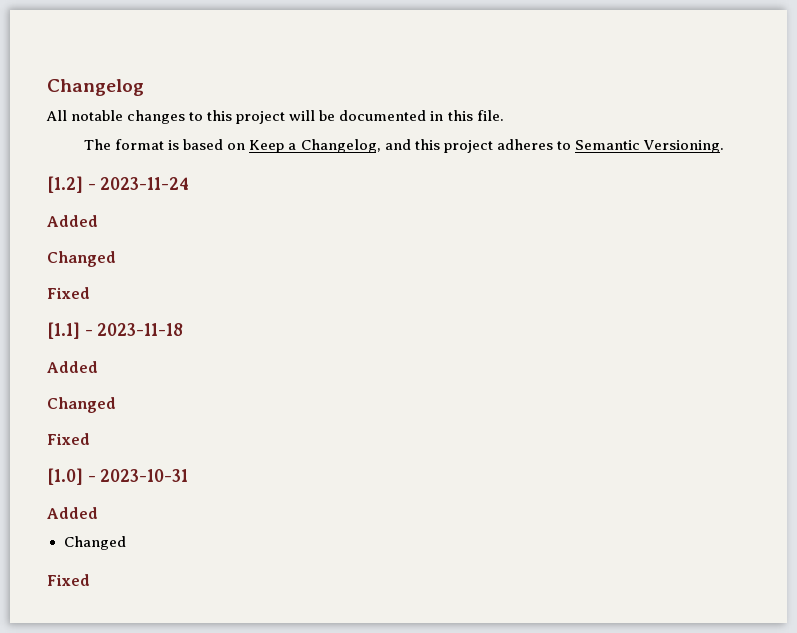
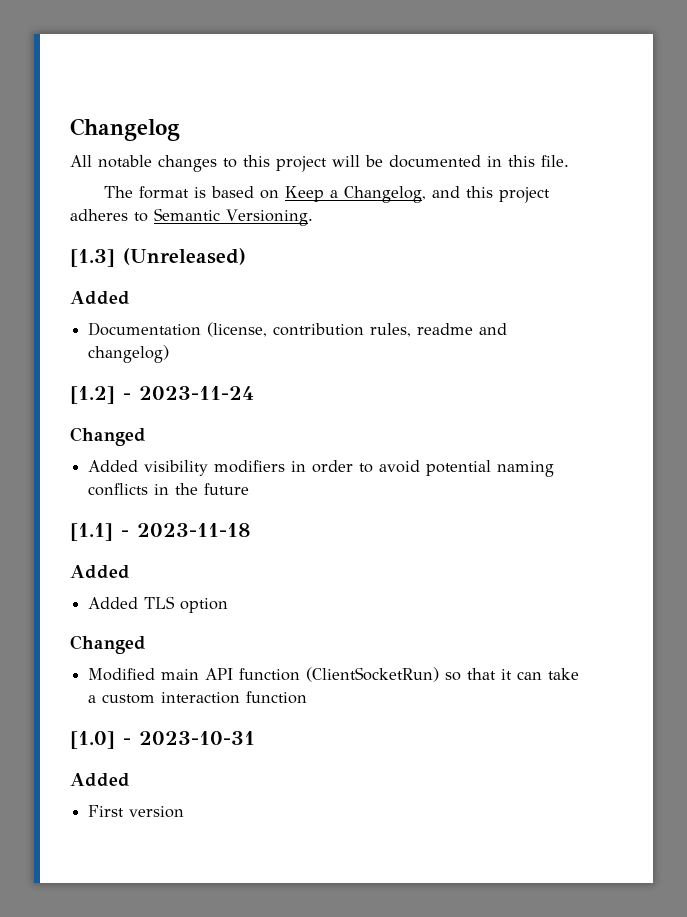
(724, 146) none -> [70,248,246,267] [70,291,130,305] [88,322,508,337] [88,345,170,363] // [1.3] (Unreleased) // Added // Documentation (license, contribution rules, readme and changelog)
[47,215,98,227] [47,251,116,267] [47,287,90,299] [47,322,184,339] [47,361,98,373] [47,397,116,413] [47,433,90,445] // Added // Changed // Fixed // [1.1] - 2023-11-18 // Added // Changed // Fixed -> [70,427,146,446] [88,460,555,477] [88,483,250,496] [70,523,250,541] [70,565,130,579] [88,596,229,613] [70,635,146,654] [88,667,580,682] [88,691,308,704] // Changed // Added visibility modifiers in order to avoid potential naming conflicts in the future // [1.1] - 2023-11-18 // Added // Added TLS option // Changed // Modified main API function (ClientSocketRun) so that it can take a custom interaction function
[63,536,126,550] [47,574,90,586] Changed // Fixed -> [88,805,185,818] First version

